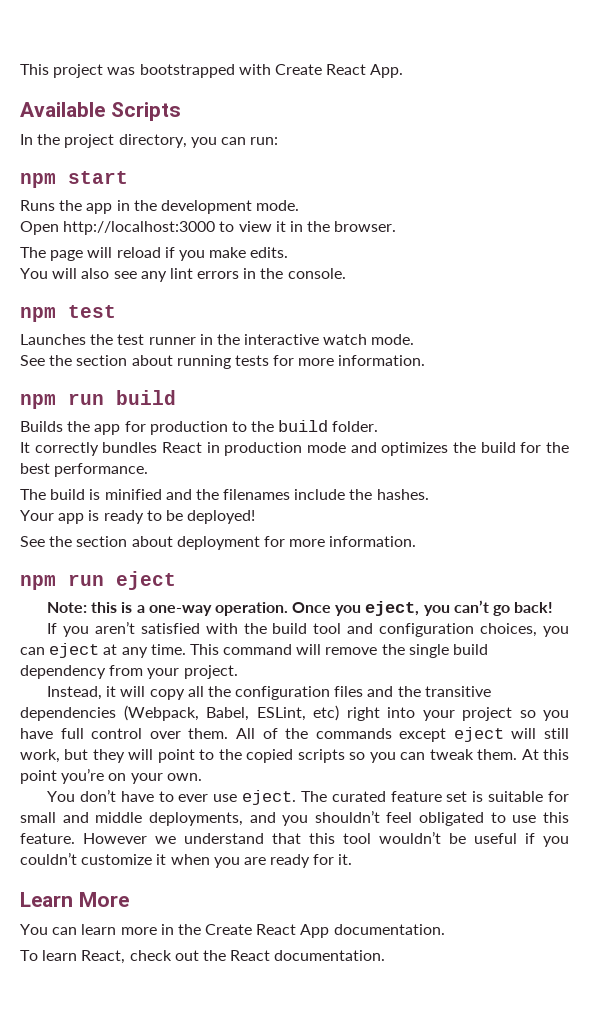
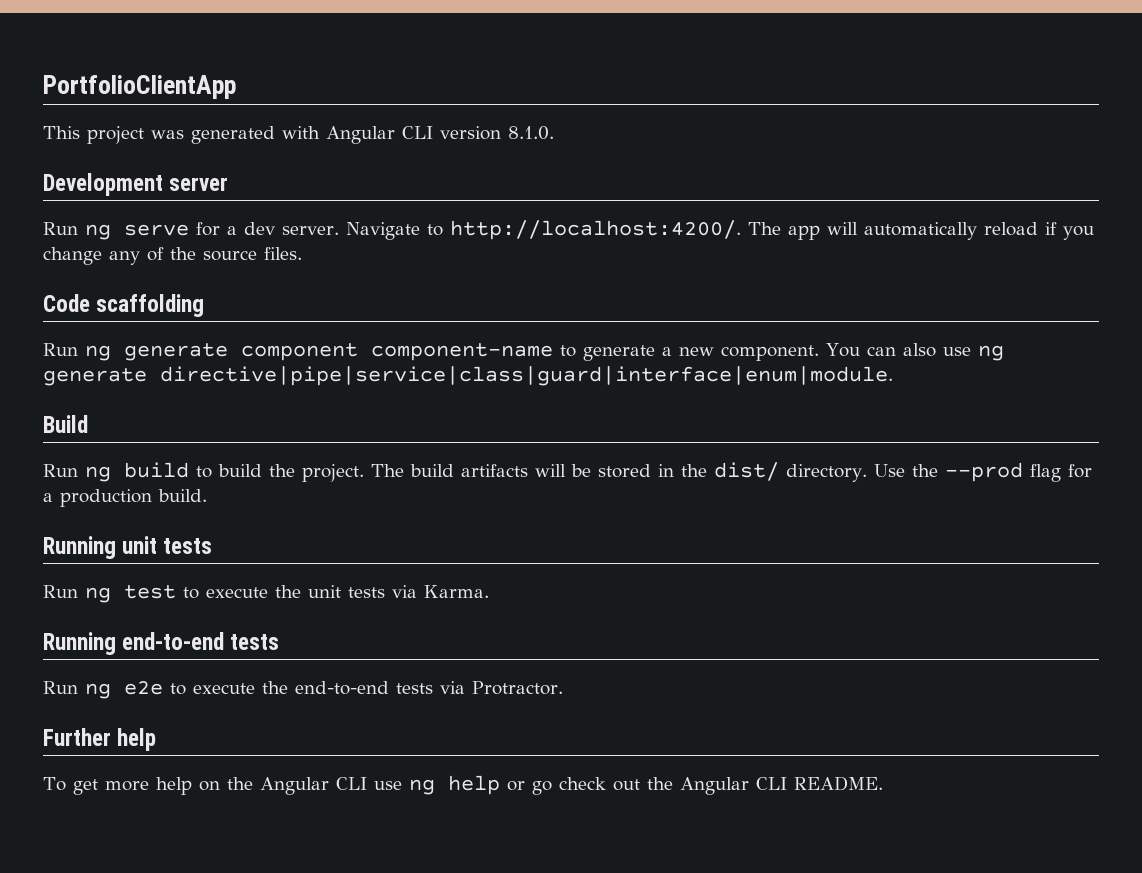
(20, 69) none -> [43,75,236,99] PortfolioClientApp //
[139,64,404,78] [20,102,181,121] [20,134,279,148] [20,171,128,188] [20,200,300,214] [20,221,397,235] [20,247,289,261] [20,268,346,282] [20,305,116,322] [20,334,415,345] [20,355,426,369] [20,390,176,409] [20,420,379,435] [20,442,569,456] [20,463,149,477] [20,489,429,500] [20,510,256,524] [20,536,417,550] [20,571,176,590] [46,600,554,616] [46,621,570,637] [20,643,489,658] [20,665,238,679] [46,686,491,700] [20,705,569,721] [20,727,569,742] [20,749,569,763] [20,768,202,784] [46,789,570,805] [20,810,569,826] [20,831,569,847] [20,852,353,868] [20,892,129,907] [20,924,445,938] [20,950,386,964] bootstrapped with Create React App. // Available Scripts // In the project directory, you can run: // npm start // Runs the app in the development mode. // Open http://localhost:3000 to view it in the browser. // The page will reload if you make edits. // You will also see any lint errors in the console. // npm test // Launches the test runner in the interactive watch mode. // See the section about running tests for more information. // npm run build // Builds the app for production to the build folder. // It correctly bundles React in production mode and optimizes the build for the best performance. // The build is minified and the filenames include the hashes. // Your app is ready to be deployed! // See the section about deployment for more information. // npm run eject // Note: this is a one-way operation. Once you eject, you can’t go back! // If you aren’t satisfied with the build tool and configuration choices, you can eject at any time. This command will remove the single build dependency from your project. // Instead, it will copy all the configuration files and the transitive dependencies (Webpack, Babel, ESLint, etc) right into your project so you have full control over them. All of the commands except eject will still work, but they will point to the copied scripts so you can tweak them. At this point you’re on your own. // You don’t have to ever use eject. The curated feature set is suitable for small and middle deployments, and you shouldn’t feel obligated to use this feature. However we understand that this tool wouldn’t be useful if you couldn’t customize it when you are ready for it. // Learn More // You can learn more in the Create React App documentation. // To learn React, check out the React documentation. -> [191,126,554,144] [43,173,229,196] [43,220,1094,240] [43,247,302,265] [43,294,205,317] [43,343,1004,361] [43,366,893,386] [43,415,88,433] [43,462,1092,482] [43,489,207,507] [43,536,213,559] [43,585,489,603] [43,632,280,655] [43,681,563,699] [43,728,157,751] [43,775,883,795] generated with Angular CLI version 8.1.0. // Development server // Run ng serve for a dev server. Navigate to http://localhost:4200/. The app will automatically reload if you change any of the source files. // Code scaffolding // Run ng generate component component-name to generate a new component. You can also use ng generate directive|pipe|service|class|guard|interface|enum|module. // Build // Run ng build to build the project. The build artifacts will be stored in the dist/ directory. Use the --prod flag for a production build. // Running unit tests // Run ng test to execute the unit tests via Karma. // Running end-to-end tests // Run ng e2e to execute the end-to-end tests via Protractor. // Further help // To get more help on the Angular CLI use ng help or go check out the Angular CLI README.

